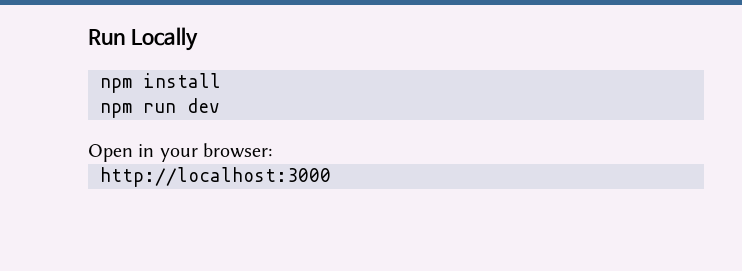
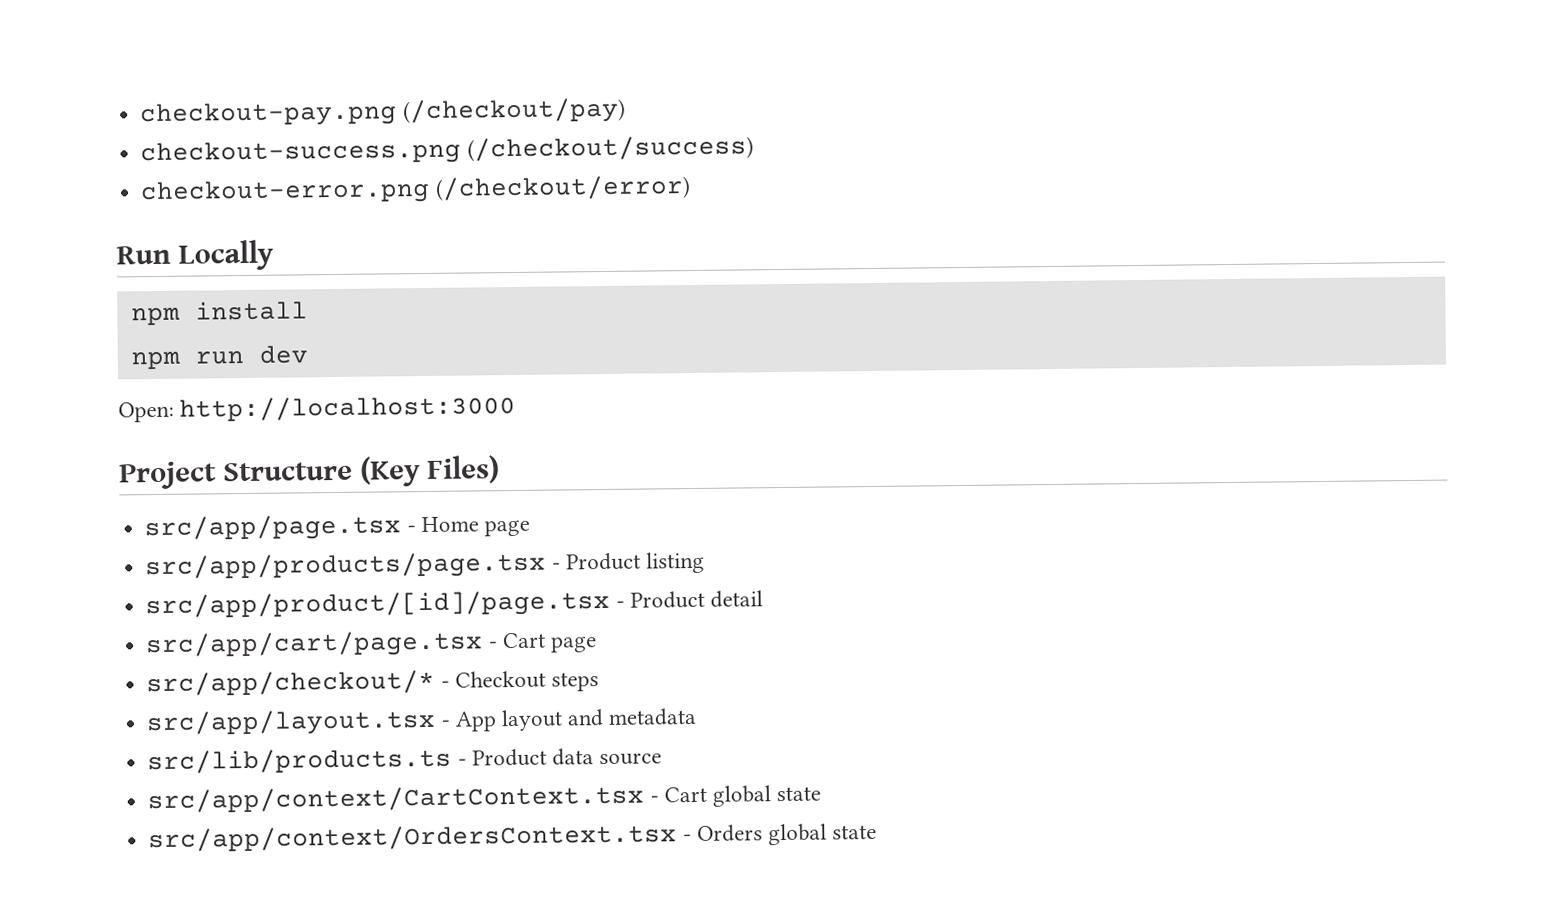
(88, 37) none -> [140,97,626,128] [140,135,754,167] [140,175,691,206] checkout-pay.png (/checkout/pay) // checkout-success.png (/checkout/success) // checkout-error.png (/checkout/error) //
[88,143,273,162] [100,167,331,187] Open in your browser: // http://localhost:3000 -> [118,394,517,423] [119,455,501,490] [144,514,530,542] [145,551,705,581] [145,589,763,620] [145,630,597,659] [146,669,599,697] [146,707,698,737] [147,747,663,775] [147,784,822,814] [148,823,878,853] Open: http://localhost:3000 // Project Structure (Key Files) // src/app/page.tsx - Home page // src/app/products/page.tsx - Product listing // src/app/product/[id]/page.tsx - Product detail // src/app/cart/page.tsx - Cart page // src/app/checkout/* - Checkout steps // src/app/layout.tsx - App layout and metadata // src/lib/products.ts - Product data source // src/app/context/CartContext.tsx - Cart global state // src/app/context/OrdersContext.tsx - Orders global state

